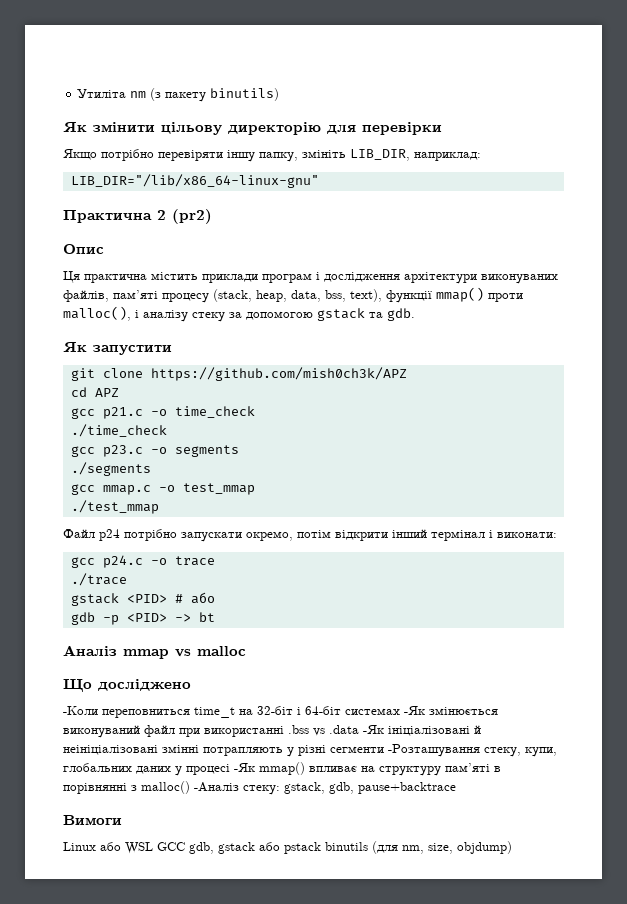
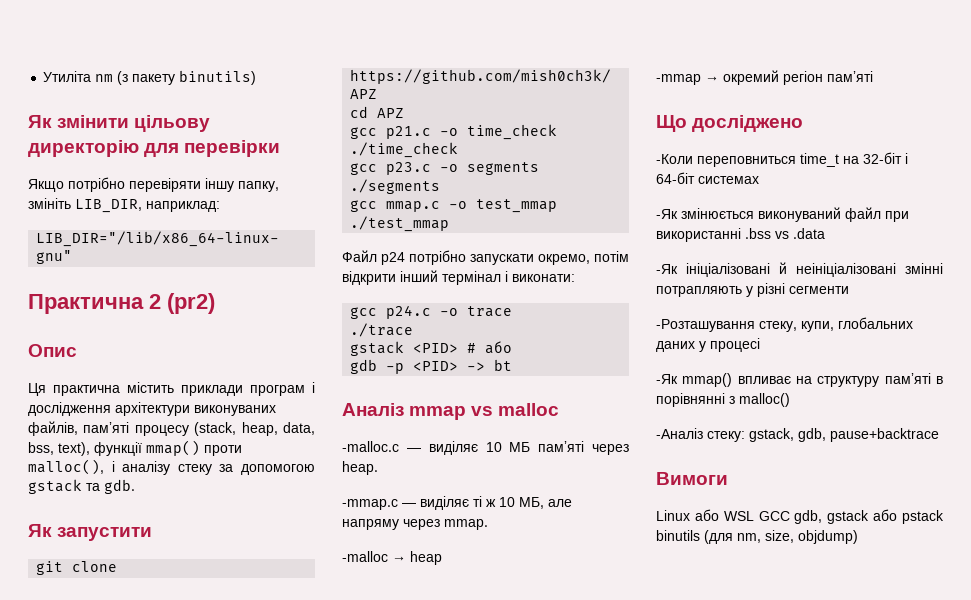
(246, 651) none -> [342,441,629,455] [342,461,378,475] [342,496,572,510] [342,519,488,530] [342,551,442,565] [656,70,873,85] // -malloc.c — виділяє 10 МБ памʼяті через heap. // -mmap.c — виділяє ті ж 10 МБ, але напряму через mmap. // -malloc → heap // -mmap → окремий регіон памʼяті
(400, 711) none -> (759, 180) //
(359, 729) none -> (825, 233) //
(384, 749) none -> (849, 290) //
(230, 769) none -> (760, 345) //
(190, 787) none -> (790, 400) //

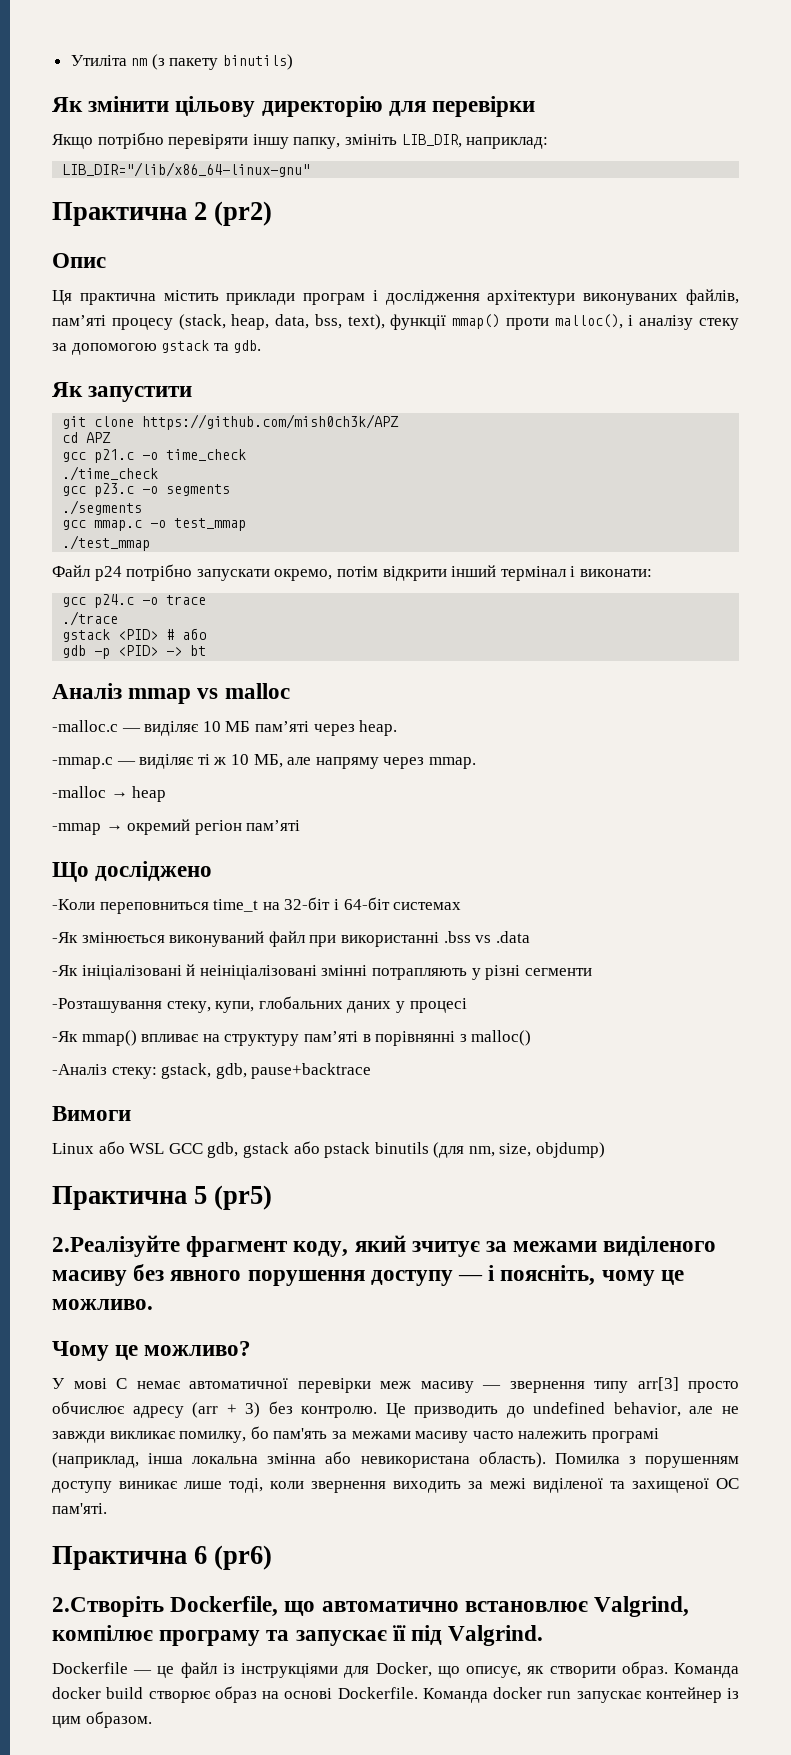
(858, 537) none -> [52,1185,273,1210] [52,1235,717,1257] [52,1264,684,1286] [52,1299,153,1310] [52,1341,252,1361] [52,1377,739,1393] [52,1401,740,1418] [52,1426,659,1443] [52,1451,739,1468] [52,1478,739,1493] [52,1503,107,1514] [52,1545,273,1570] [52,1596,690,1617] [52,1625,544,1646] [52,1661,739,1678] [52,1686,739,1703] [52,1711,152,1728] // Практична 5 (pr5) // 2.Реалізуйте фрагмент коду, який зчитує за межами виділеного масиву без явного порушення доступу — і поясніть, чому це можливо. // Чому це можливо? // У мові C немає автоматичної перевірки меж масиву — звернення типу arr[3] просто обчислює адресу (arr + 3) без контролю. Це призводить до undefined behavior, але не завжди викликає помилку, бо пам'ять за межами масиву часто належить програмі (наприклад, інша локальна змінна або невикористана область). Помилка з порушенням доступу виникає лише тоді, коли звернення виходить за межі виділеної та захищеної ОС пам'яті. // Практична 6 (pr6) // 2.Створіть Dockerfile, що автоматично встановлює Valgrind, компілює програму та запускає її під Valgrind. // Dockerfile — це файл із інструкціями для Docker, що описує, як створити образ. Команда docker build створює образ на основі Dockerfile. Команда docker run запускає контейнер із цим образом.

